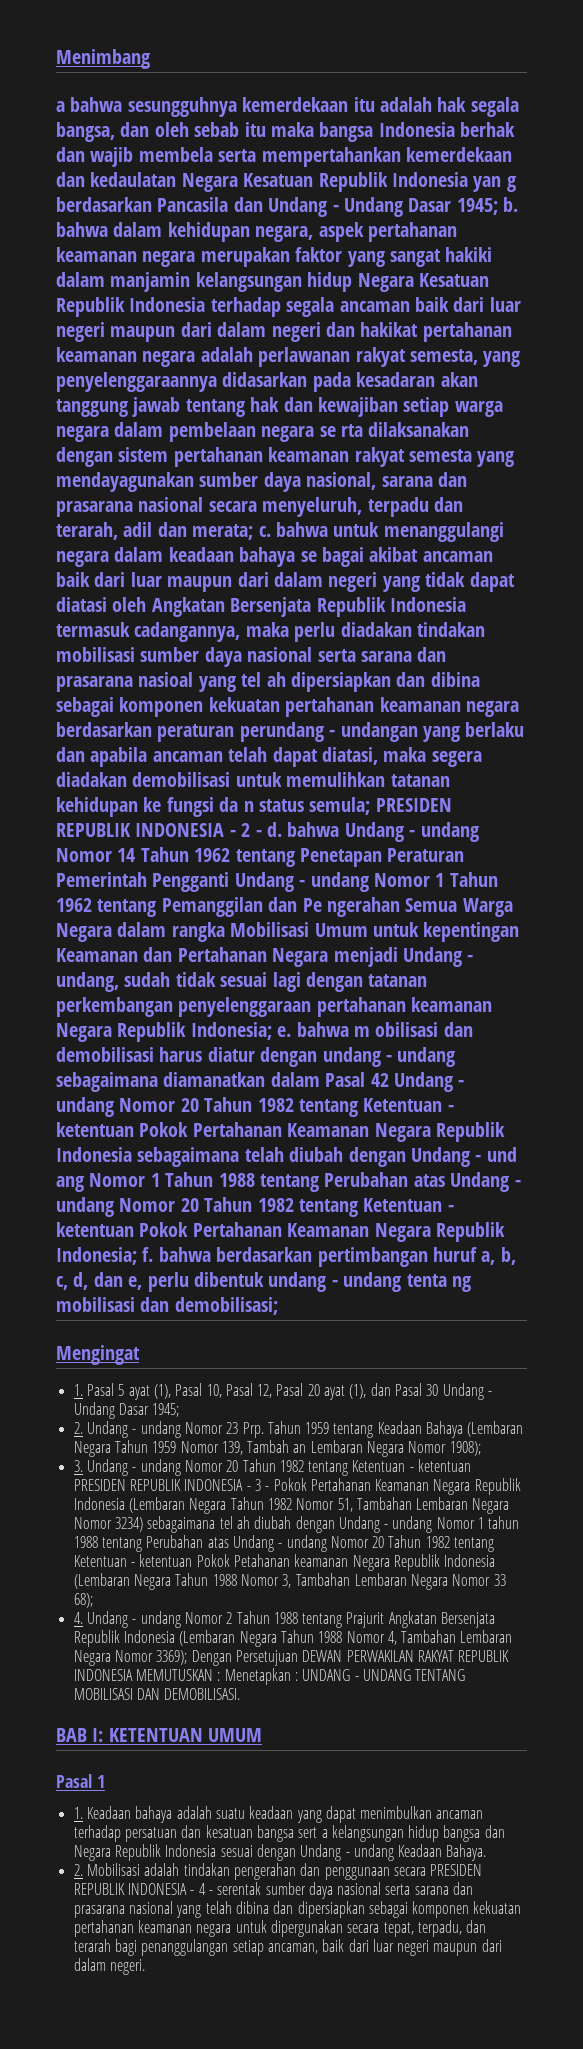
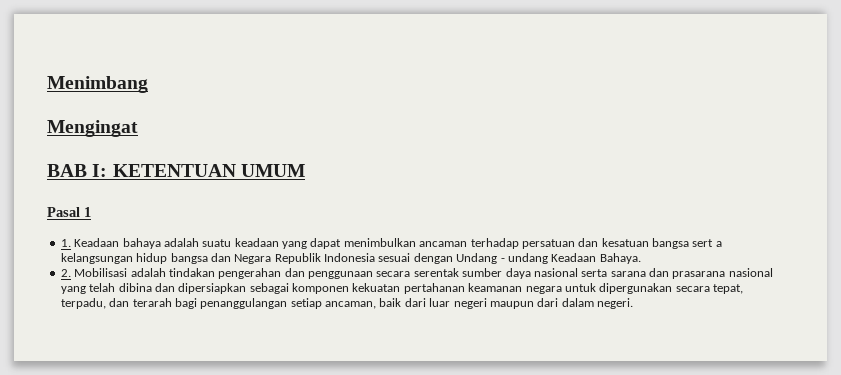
[56,97,519,117] [56,122,516,142] [56,147,512,167] [56,172,516,192] [56,197,519,217] [56,222,457,242] [56,247,493,267] [56,272,489,292] [56,297,521,317] [56,322,512,342] [56,347,521,367] [56,372,478,392] [56,397,503,417] [56,422,470,442] [56,447,515,467] [56,472,467,492] [56,497,463,517] [56,522,504,542] [56,547,493,567] [56,572,515,592] [56,597,466,617] [56,622,485,642] [56,647,447,667] [56,672,480,692] [56,697,519,717] [56,722,525,742] [56,747,482,767] [56,772,450,787] [56,797,452,817] [56,822,479,842] [56,847,465,867] [56,872,498,892] [56,897,513,917] [56,922,520,942] [56,947,474,967] [56,972,428,992] [56,997,493,1017] [56,1022,473,1042] [56,1047,456,1067] [56,1072,465,1092] [56,1097,454,1117] [56,1122,505,1142] [56,1147,517,1167] [56,1172,521,1192] [56,1197,454,1217] [56,1222,505,1242] [56,1247,516,1267] [56,1272,471,1292] [56,1297,278,1315] [56,1345,140,1365] [73,1383,493,1400] [73,1402,180,1419] [73,1421,524,1438] [73,1440,481,1457] [73,1459,472,1476] [73,1478,521,1495] [73,1497,510,1514] [73,1516,520,1533] [73,1535,495,1552] [73,1554,496,1571] [73,1573,506,1590] [73,1593,93,1608] [73,1611,496,1628] [73,1630,513,1647] [73,1650,510,1666] [73,1668,466,1685] [73,1688,241,1700] a bahwa sesungguhnya kemerdekaan itu adalah hak segala bangsa, dan oleh sebab itu maka bangsa Indonesia berhak dan wajib membela serta mempertahankan kemerdekaan dan kedaulatan Negara Kesatuan Republik Indonesia yan g berdasarkan Pancasila dan Undang - Undang Dasar 1945; b. bahwa dalam kehidupan negara, aspek pertahanan keamanan negara merupakan faktor yang sangat hakiki dalam manjamin kelangsungan hidup Negara Kesatuan Republik Indonesia terhadap segala ancaman baik dari luar negeri maupun dari dalam negeri dan hakikat pertahanan keamanan negara adalah perlawanan rakyat semesta, yang penyelenggaraannya didasarkan pada kesadaran akan tanggung jawab tentang hak dan kewajiban setiap warga negara dalam pembelaan negara se rta dilaksanakan dengan sistem pertahanan keamanan rakyat semesta yang mendayagunakan sumber daya nasional, sarana dan prasarana nasional secara menyeluruh, terpadu dan terarah, adil dan merata; c. bahwa untuk menanggulangi negara dalam keadaan bahaya se bagai akibat ancaman baik dari luar maupun dari dalam negeri yang tidak dapat diatasi oleh Angkatan Bersenjata Republik Indonesia termasuk cadangannya, maka perlu diadakan tindakan mobilisasi sumber daya nasional serta sarana dan prasarana nasioal yang tel ah dipersiapkan dan dibina sebagai komponen kekuatan pertahanan keamanan negara berdasarkan peraturan perundang - undangan yang berlaku dan apabila ancaman telah dapat diatasi, maka segera diadakan demobilisasi untuk memulihkan tatanan kehidupan ke fungsi da n status semula; PRESIDEN REPUBLIK INDONESIA - 2 - d. bahwa Undang - undang Nomor 14 Tahun 1962 tentang Penetapan Peraturan Pemerintah Pengganti Undang - undang Nomor 1 Tahun 1962 tentang Pemanggilan dan Pe ngerahan Semua Warga Negara dalam rangka Mobilisasi Umum untuk kepentingan Keamanan dan Pertahanan Negara menjadi Undang - undang, sudah tidak sesuai lagi dengan tatanan perkembangan penyelenggaraan pertahanan keamanan Negara Republik Indonesia; e. bahwa m obilisasi dan demobilisasi harus diatur dengan undang - undang sebagaimana diamanatkan dalam Pasal 42 Undang - undang Nomor 20 Tahun 1982 tentang Ketentuan - ketentuan Pokok Pertahanan Keamanan Negara Republik Indonesia sebagaimana telah diubah dengan Undang - und ang Nomor 1 Tahun 1988 tentang Perubahan atas Undang - undang Nomor 20 Tahun 1982 tentang Ketentuan - ketentuan Pokok Pertahanan Keamanan Negara Republik Indonesia; f. bahwa berdasarkan pertimbangan huruf a, b, c, d, dan e, perlu dibentuk undang - undang tenta ng mobilisasi dan demobilisasi; // Mengingat // 1. Pasal 5 ayat (1), Pasal 10, Pasal 12, Pasal 20 ayat (1), dan Pasal 30 Undang - Undang Dasar 1945; // 2. Undang - undang Nomor 23 Prp. Tahun 1959 tentang Keadaan Bahaya (Lembaran Negara Tahun 1959 Nomor 139, Tambah an Lembaran Negara Nomor 1908); // 3. Undang - undang Nomor 20 Tahun 1982 tentang Ketentuan - ketentuan PRESIDEN REPUBLIK INDONESIA - 3 - Pokok Pertahanan Keamanan Negara Republik Indonesia (Lembaran Negara Tahun 1982 Nomor 51, Tambahan Lembaran Negara Nomor 3234) sebagaimana tel ah diubah dengan Undang - undang Nomor 1 tahun 1988 tentang Perubahan atas Undang - undang Nomor 20 Tahun 1982 tentang Ketentuan - ketentuan Pokok Petahanan keamanan Negara Republik Indonesia (Lembaran Negara Tahun 1988 Nomor 3, Tambahan Lembaran Negara Nomor 33 68); // 4. Undang - undang Nomor 2 Tahun 1988 tentang Prajurit Angkatan Bersenjata Republik Indonesia (Lembaran Negara Tahun 1988 Nomor 4, Tambahan Lembaran Negara Nomor 3369); Dengan Persetujuan DEWAN PERWAKILAN RAKYAT REPUBLIK INDONESIA MEMUTUSKAN : Menetapkan : UNDANG - UNDANG TENTANG MOBILISASI DAN DEMOBILISASI. -> [47,120,138,137] Mengingat
[430,1864,483,1876] [73,1883,213,1895] PRESIDEN REPUBLIK INDONESIA - 4 - -> (411, 274) none

